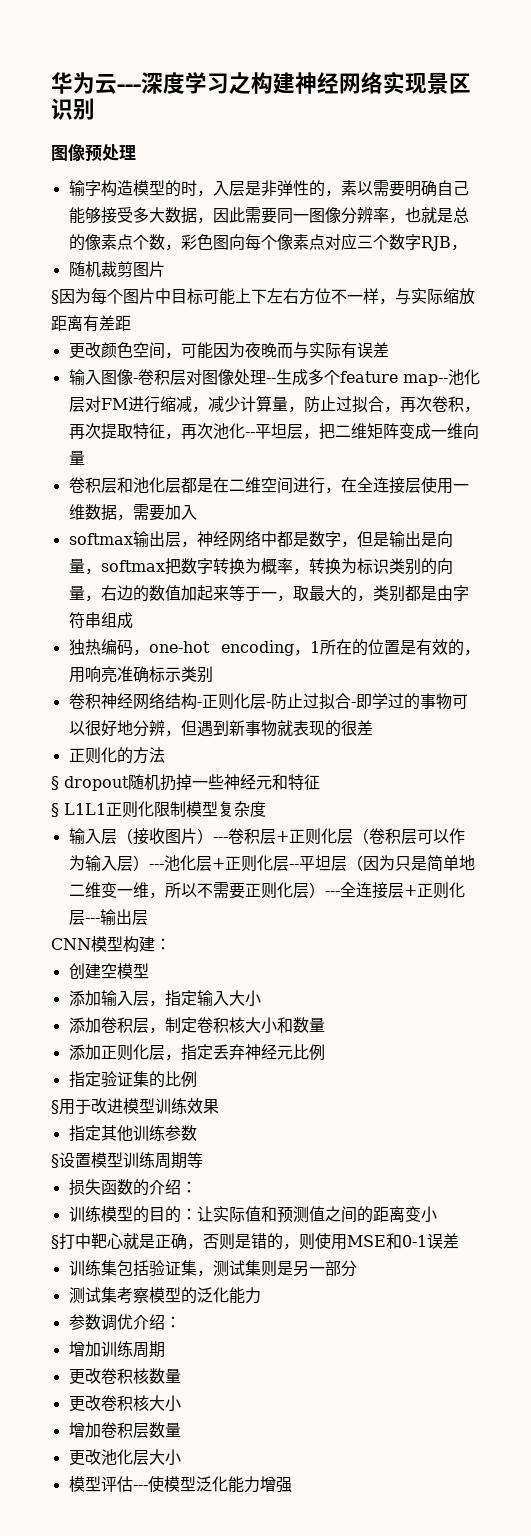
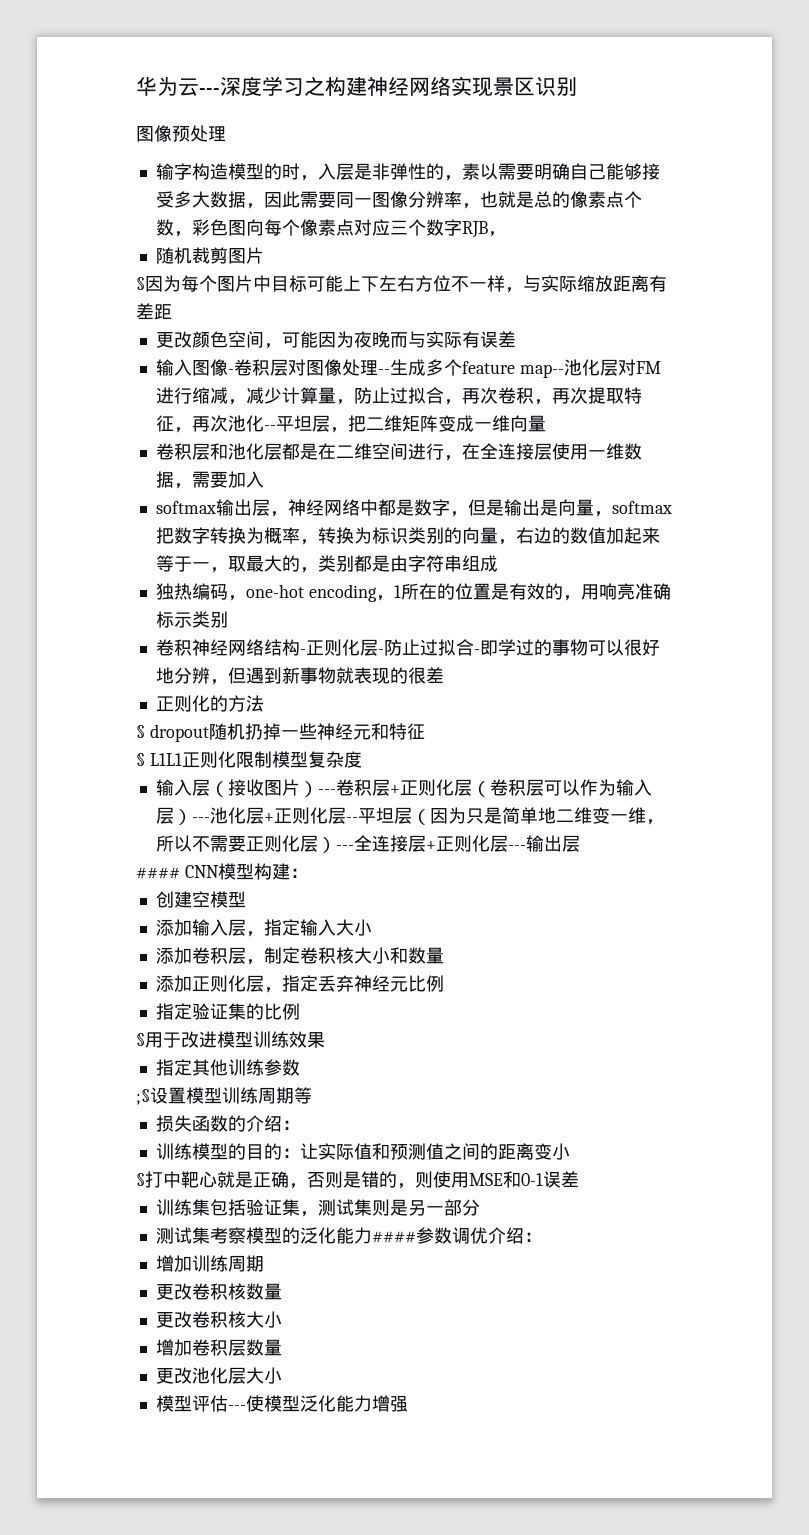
(148, 917) none -> [136,867,180,879] ####
[51,1154,59,1168] § -> [136,1089,150,1105] ;§
(261, 1295) // -> [371,1231,416,1243] ####

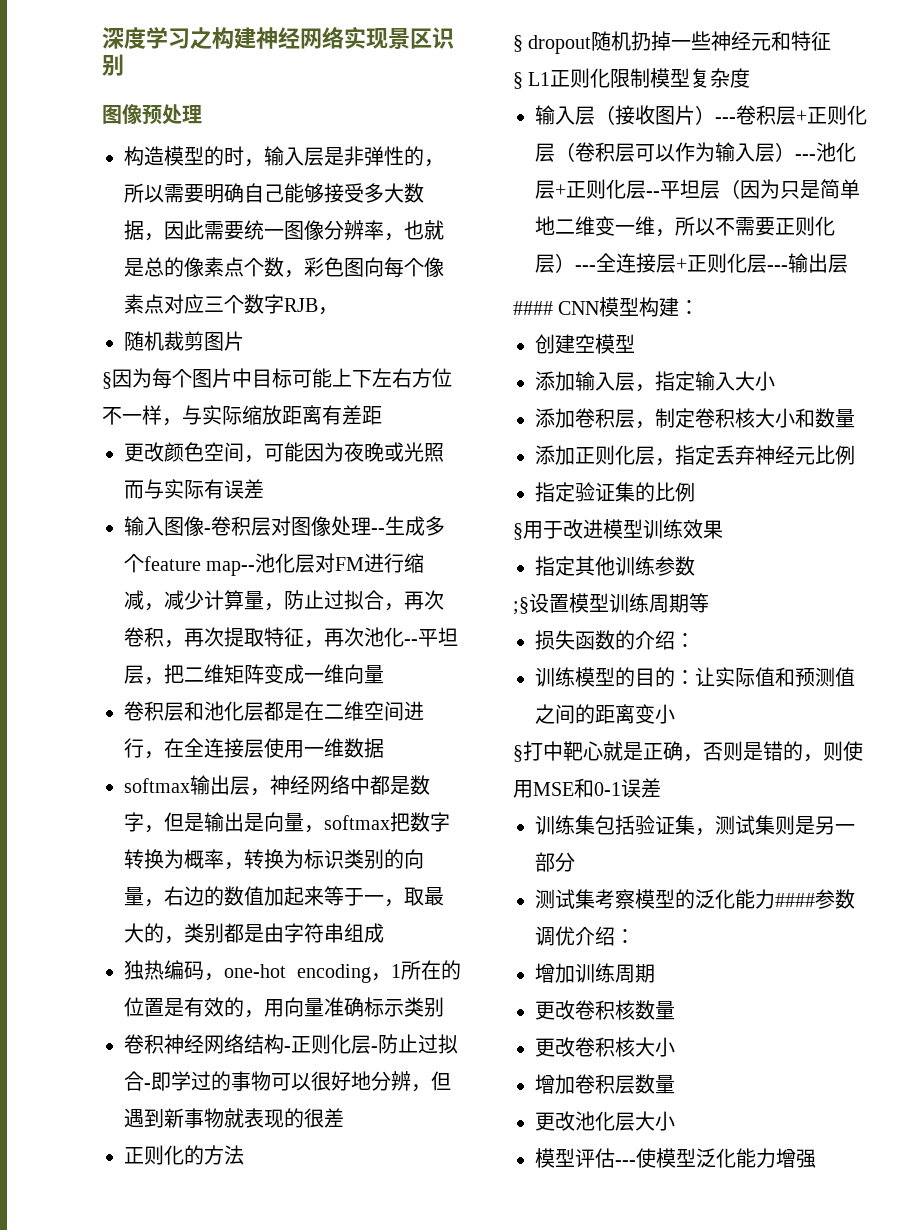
[136,76,220,96] 华为云--- -> (102, 38) none
[155,163,192,180] 输字 -> (202, 114) none
(318, 178) none -> [264,146,284,166] 输
[461,163,480,180] 素 -> [124,183,144,203] 所
[335,192,354,208] 同 -> [244,220,264,240] 统
(390, 339) none -> [384,442,444,462] 或光照
[173,471,264,489] ，需要加入 -> (384, 748) none
[598,583,635,600] 响亮 -> [284,997,324,1017] 向量
[149,753,182,766] L1L1 -> [528,72,551,86] L1

